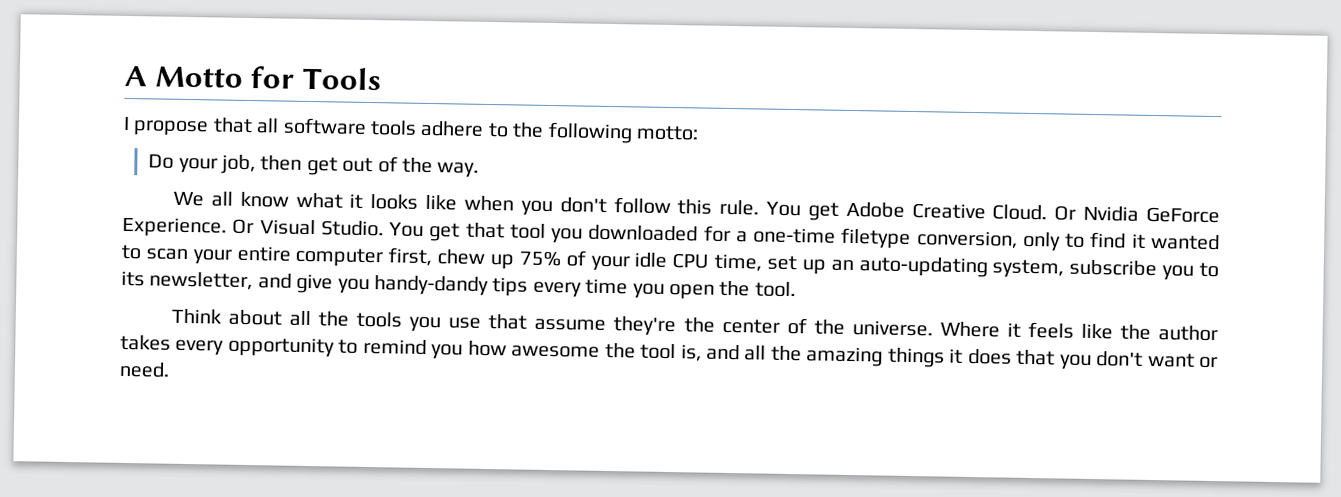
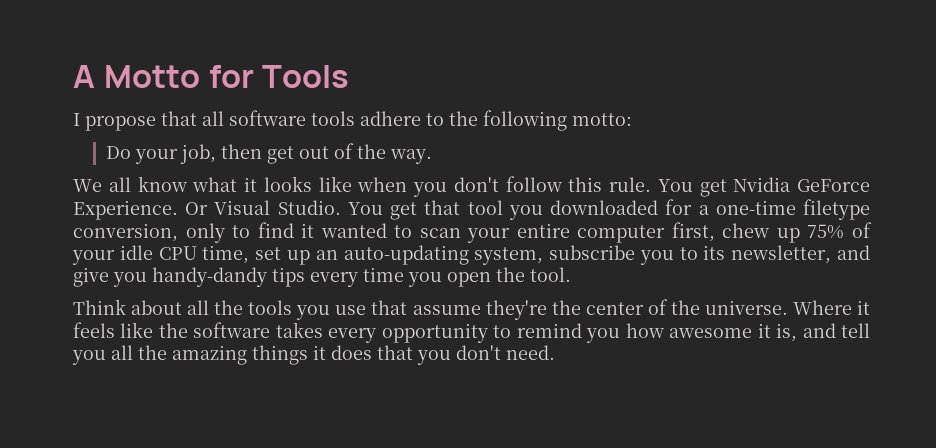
[845,201,1077,221] Adobe Creative Cloud. Or -> (727, 188) none
[1157,325,1218,342] author -> [193,322,271,338] software
[604,342,741,362] the tool is, and -> [757,323,871,342] [72,350,106,365] it is, and tell you
[1147,352,1219,369] want or -> (501, 352) none

